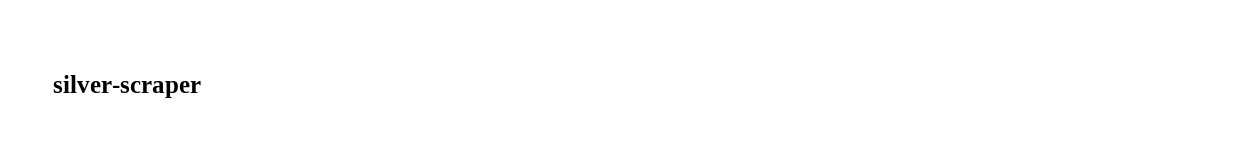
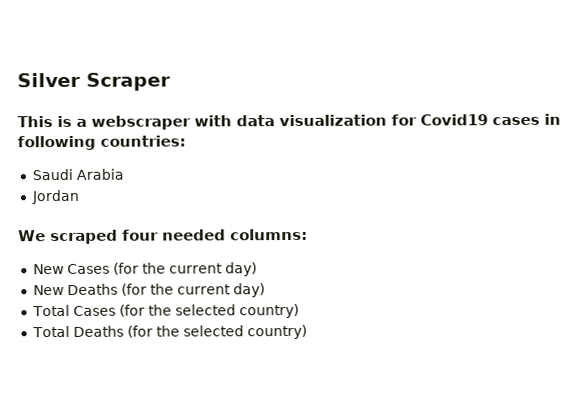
[53,75,201,98] silver-scraper -> [17,72,171,91] [17,113,561,130] [17,135,186,151] [31,168,124,181] [30,189,80,205] [18,228,308,245] [32,262,257,277] [32,283,265,298] [31,303,299,319] [31,324,307,340] Silver Scraper // This is a webscraper with data visualization for Covid19 cases in following countries: // Saudi Arabia // Jordan // We scraped four needed columns: // New Cases (for the current day) // New Deaths (for the current day) // Total Cases (for the selected country) // Total Deaths (for the selected country)

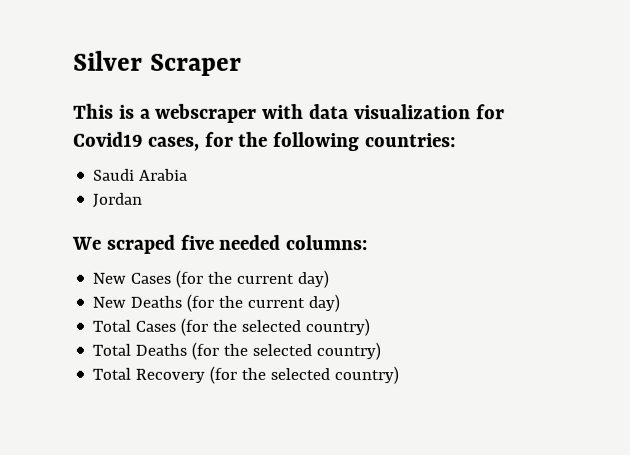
[492,113,561,126] cases in -> [147,131,269,151] cases, for the
[122,229,159,241] four -> [179,234,214,250] five
(307, 332) none -> [92,365,400,385] // Total Recovery (for the selected country)

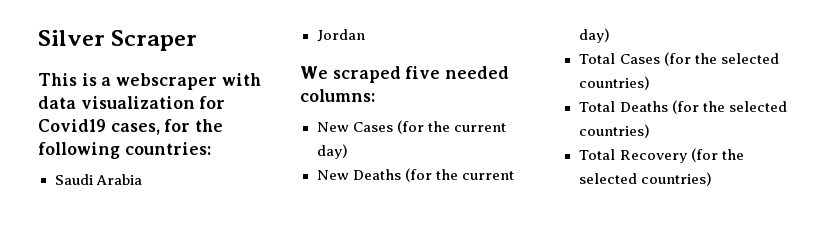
[305,317,371,337] country) -> [578,76,650,90] countries)
[316,342,382,361] country) -> [578,124,650,138] countries)
[334,366,400,385] country) -> [640,172,712,186] countries)

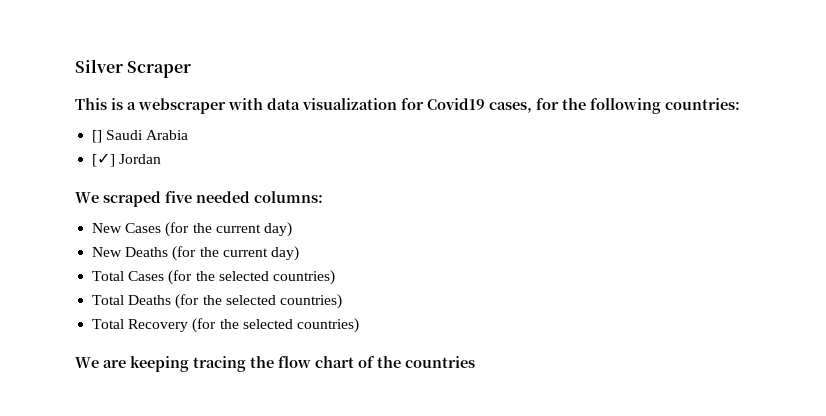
(211, 148) none -> [92,130,103,143] []
(142, 179) none -> [92,153,116,167] [✓]
(712, 179) none -> [75,356,475,372] // We are keeping tracing the flow chart of the countries

